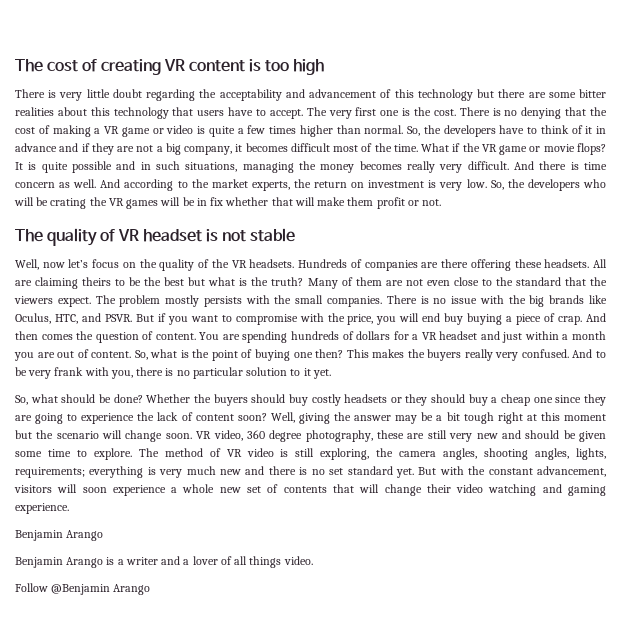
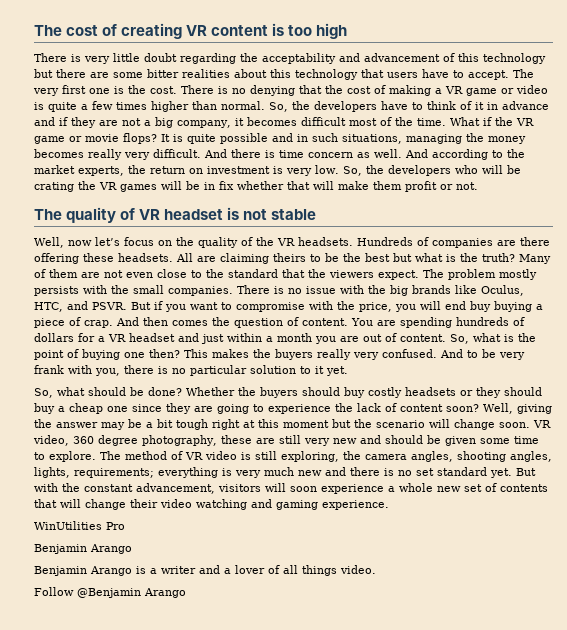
(69, 508) none -> [34,521,125,530] // WinUtilities Pro

